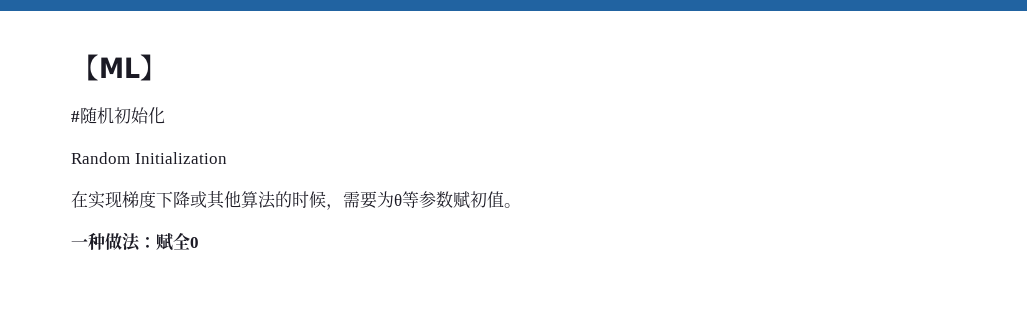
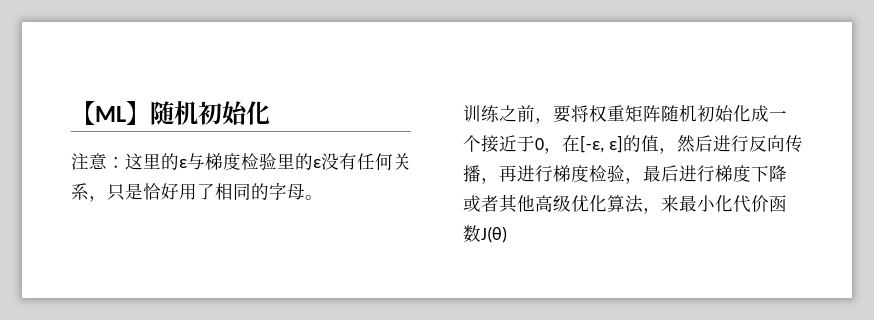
[71,111,80,122] // # -> (150, 113) none
[71,152,227,164] [71,190,521,210] [71,232,199,252] Random Initialization // 在实现梯度下降或其他算法的时候，需要为θ等参数赋初值。 // 一种做法：赋全0 -> [71,153,411,170] [71,182,323,202] [463,104,787,124] [463,135,803,154] [463,165,787,184] [463,194,787,214] [463,225,507,243] 注意：这里的ε与梯度检验里的ε没有任何关系，只是恰好用了相同的字母。 // 训练之前，要将权重矩阵随机初始化成一个接近于0，在[-ε, ε]的值，然后进行反向传播，再进行梯度检验，最后进行梯度下降或者其他高级优化算法，来最小化代价函数J(θ)

